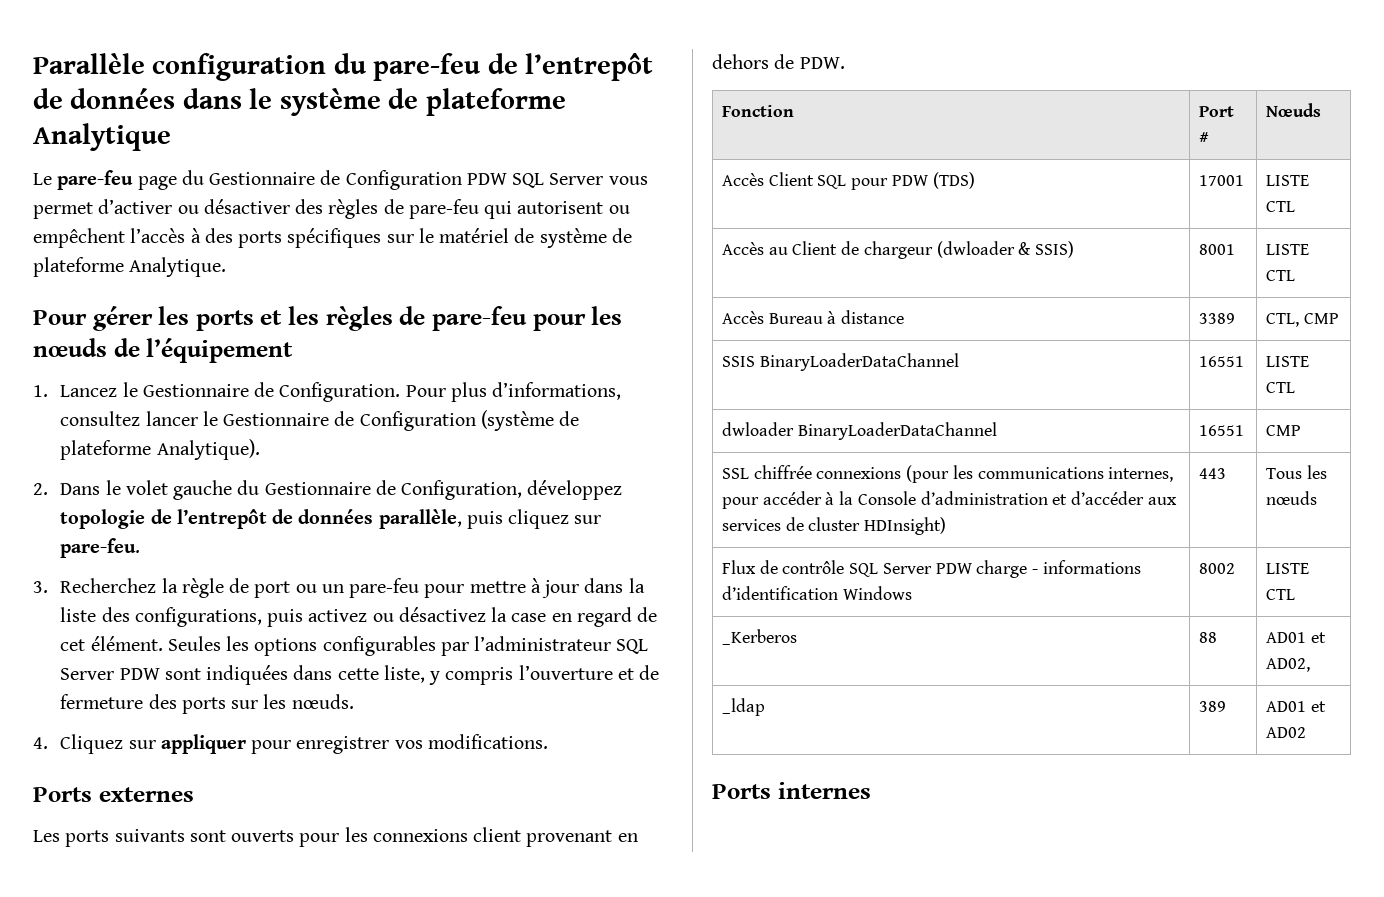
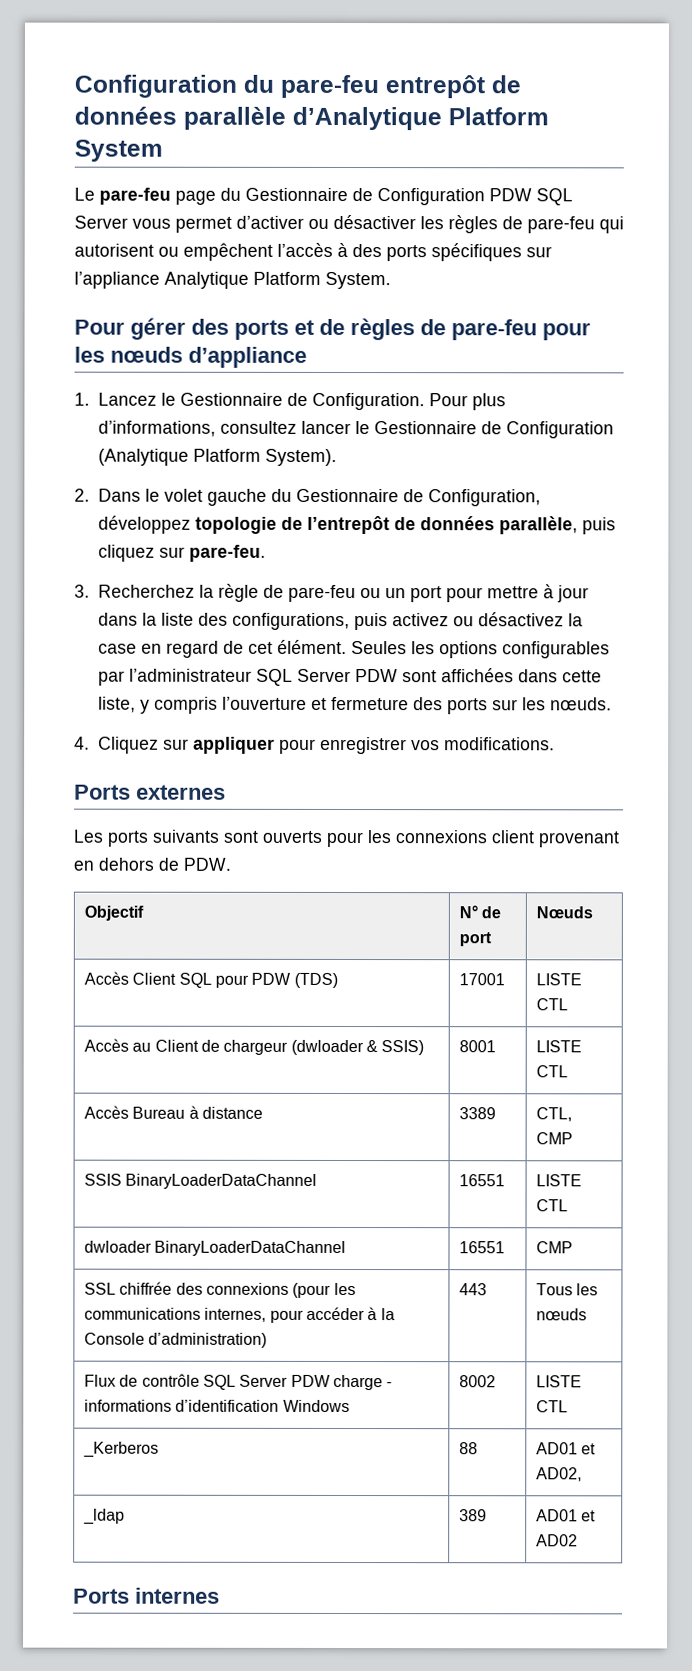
[33,53,654,81] [33,88,566,116] [33,123,171,151] Parallèle configuration du pare-feu de l’entrepôt de données dans le système de plateforme Analytique -> [74,74,521,99] [74,106,549,131] [74,139,163,162] Configuration du pare-feu entrepôt de données parallèle d’Analytique Platform System
[295,199,324,214] des -> [420,216,444,230] les
[418,228,632,248] [33,257,227,277] le matériel de système de plateforme Analytique. -> [74,271,391,290] l’appliance Analytique Platform System.
[158,306,190,325] les -> [191,318,229,335] des
[288,306,320,325] les -> [319,318,345,335] de
[113,338,294,363] de l’équipement -> [188,346,307,368] d’appliance
[480,410,580,431] [60,439,260,460] (système de plateforme Analytique). -> [97,448,337,466] (Analytique Platform System).
[254,581,291,598] port -> [287,584,356,603] pare-feu
[349,578,420,598] pare-feu -> [409,586,442,603] port
[206,665,289,685] indiquées -> [440,668,514,683] affichées
[639,665,660,680] de -> (327, 703) none
[721,105,794,117] [1198,106,1234,117] [1198,132,1209,143] Fonction | Port # -> [83,905,144,921] [458,905,502,919] [458,932,492,947] Objectif | N° de port
(812, 472) none -> [175,1282,203,1295] des
[920,491,1177,505] [721,517,947,535] d’administration et d’accéder aux services de cluster HDInsight) -> [148,1332,268,1348] d’administration)

